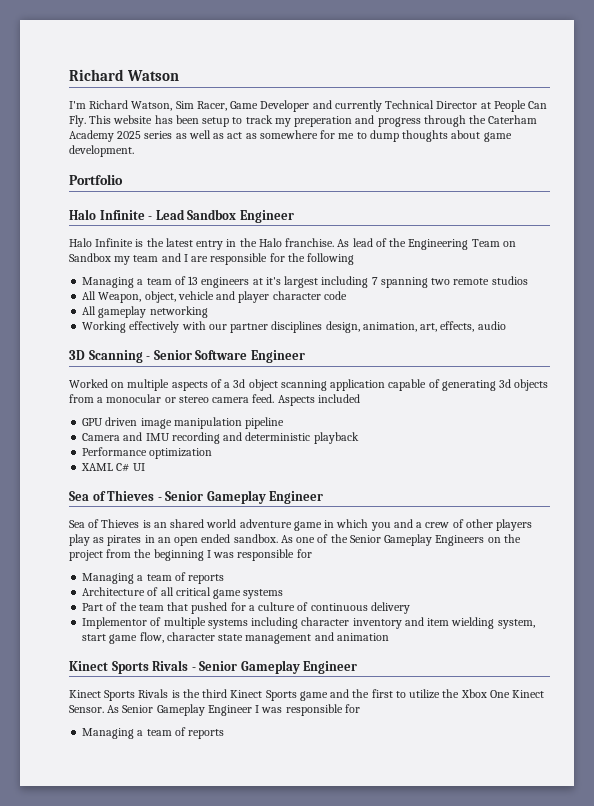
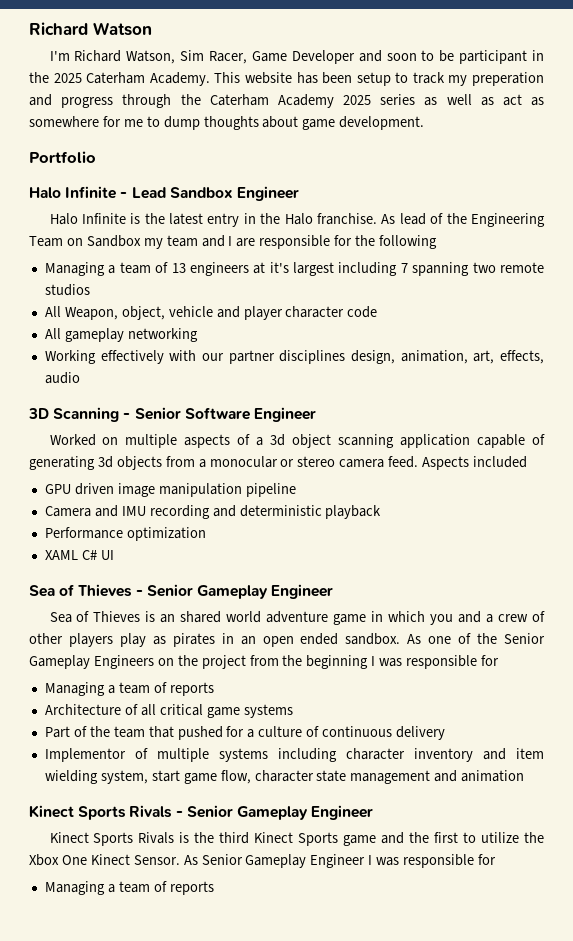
[334,100,548,112] [69,115,86,127] currently Technical Director at People Can Fly. -> [386,50,544,64] [29,72,210,86] soon to be participant in the 2025 Caterham Academy.

